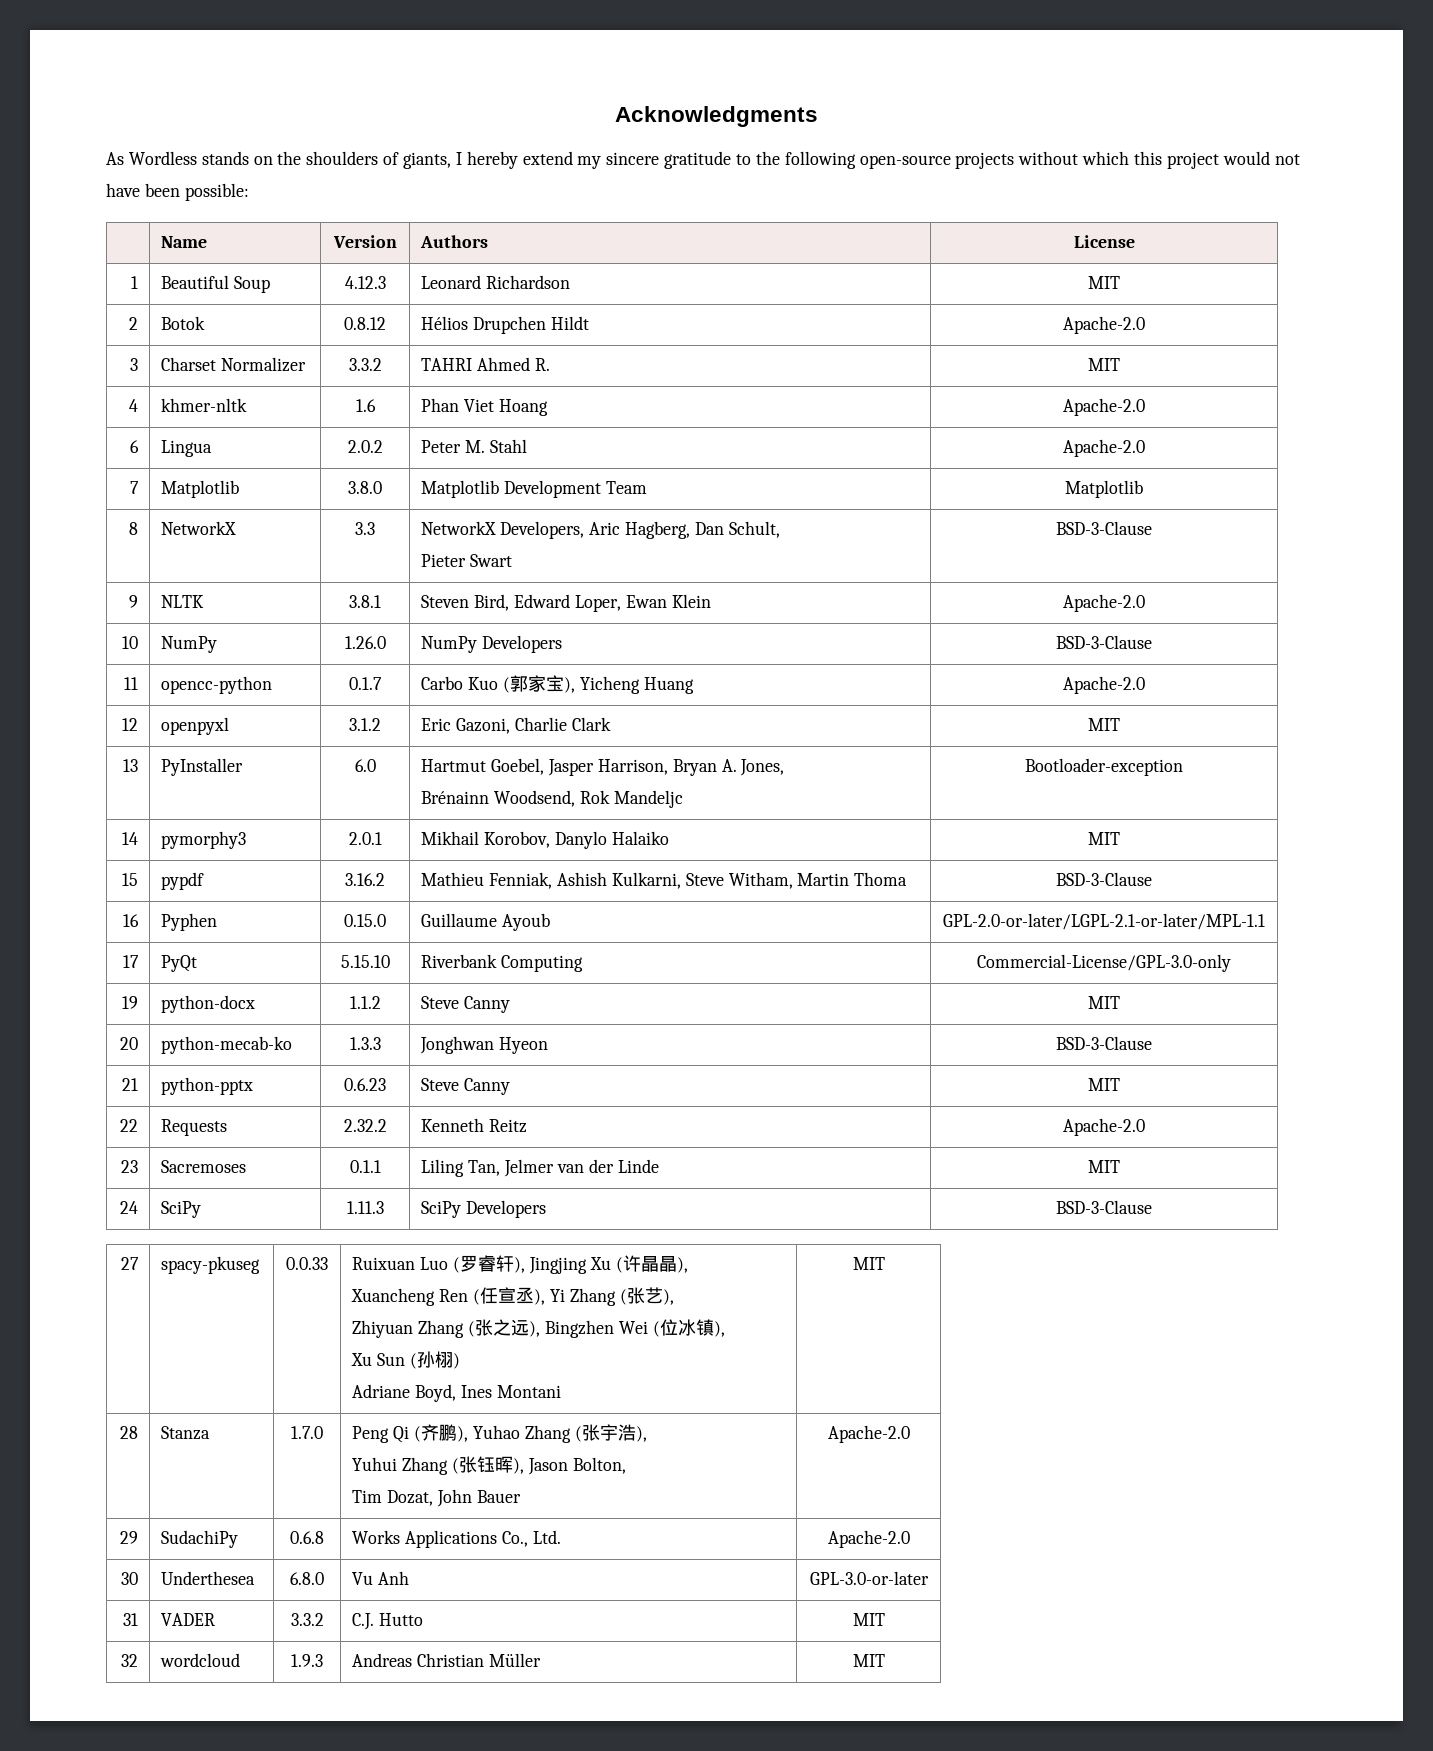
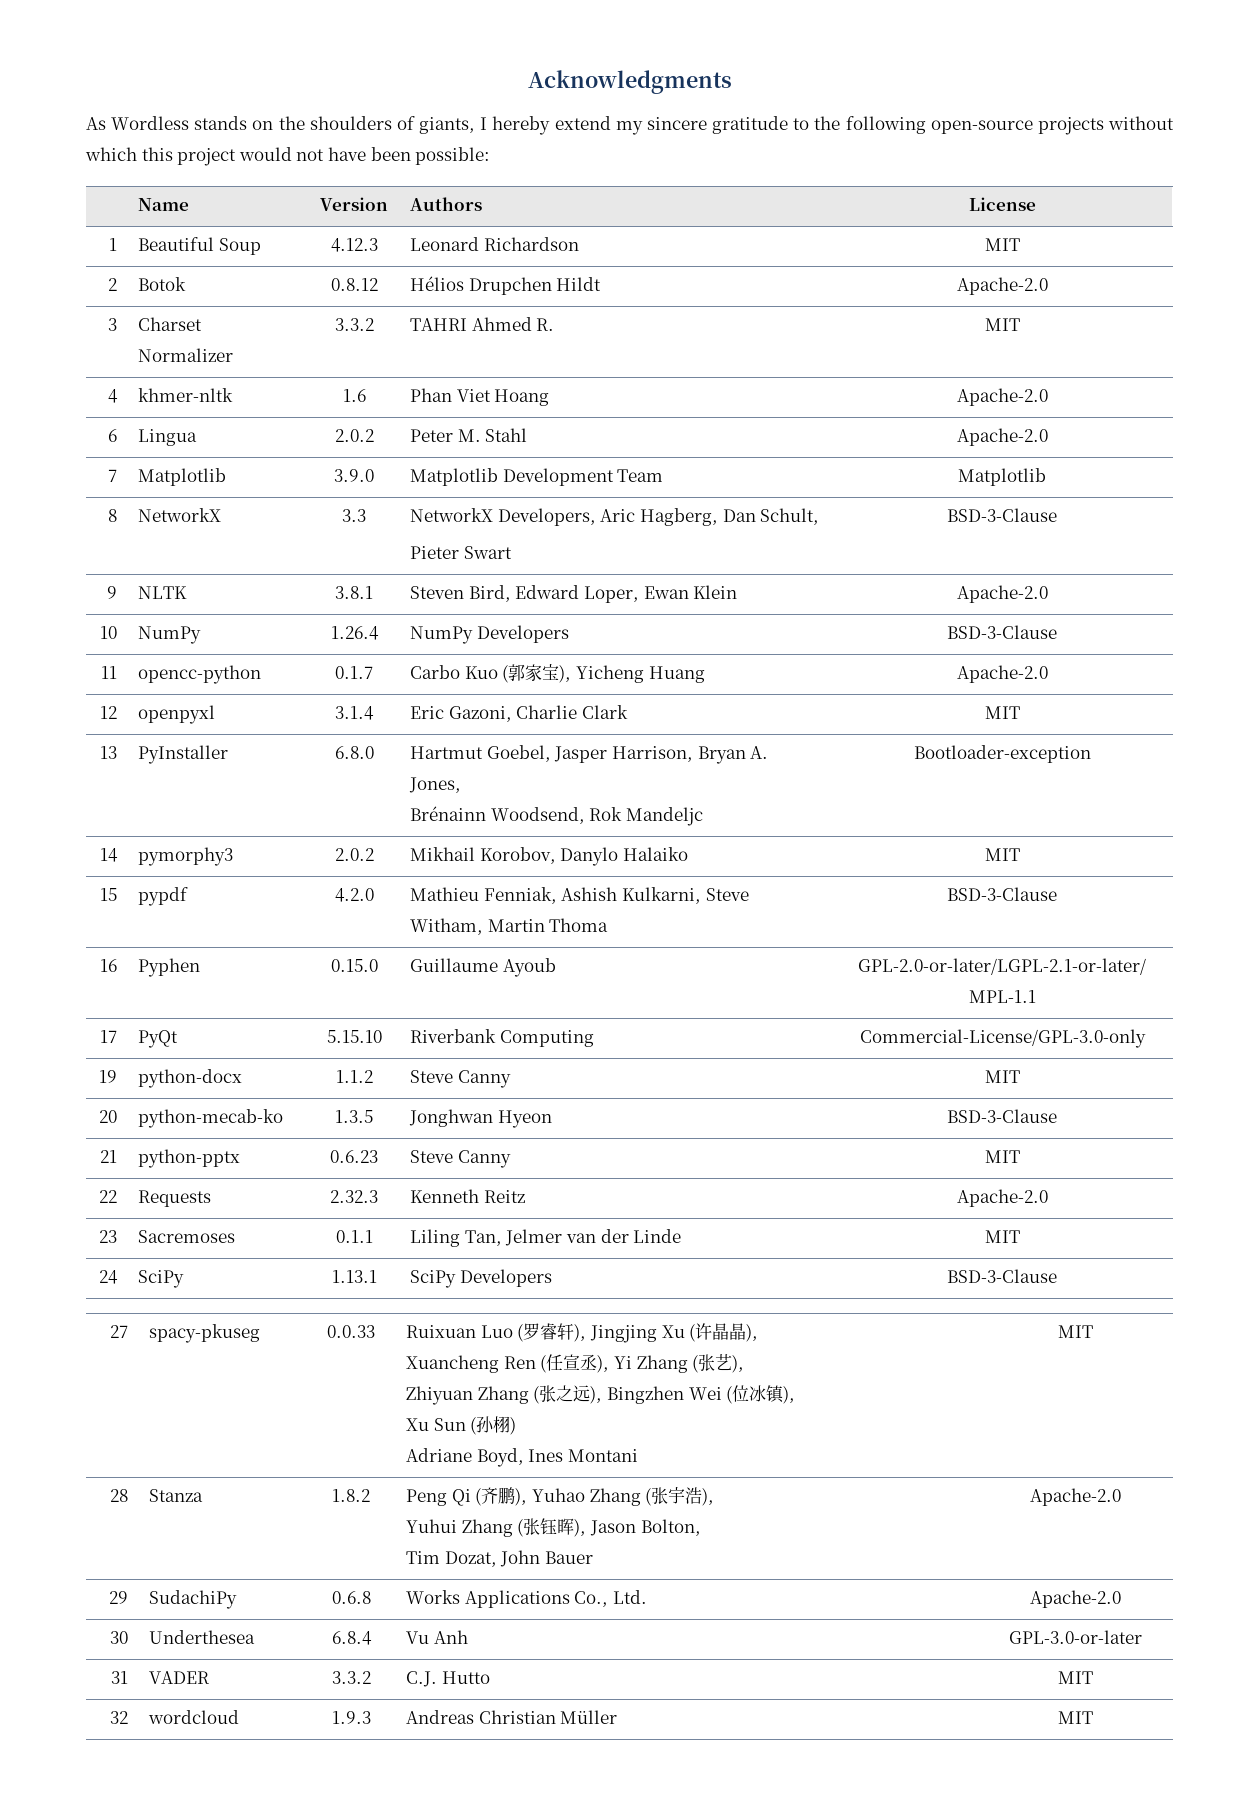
[348,481,382,494] 3.8.0 -> [334,469,374,482] 3.9.0
[344,636,386,649] 1.26.0 -> [330,626,379,640] 1.26.4
[349,718,381,731] 3.1.2 -> [335,706,374,720] 3.1.4
[354,759,376,772] 6.0 -> [334,746,374,759] 6.8.0
[348,832,382,845] 2.0.1 -> [334,848,374,861] 2.0.2
[345,873,385,886] 3.16.2 -> [334,888,374,902] 4.2.0
[349,1037,381,1050] 1.3.3 -> [335,1110,373,1123] 1.3.5
[343,1119,387,1132] 2.32.2 -> [330,1190,378,1203] 2.32.3
[346,1201,384,1214] 1.11.3 -> [331,1270,377,1283] 1.13.1
[291,1426,323,1439] 1.7.0 -> [332,1489,370,1502] 1.8.2
[290,1572,324,1585] 6.8.0 -> [331,1631,372,1645] 6.8.4

